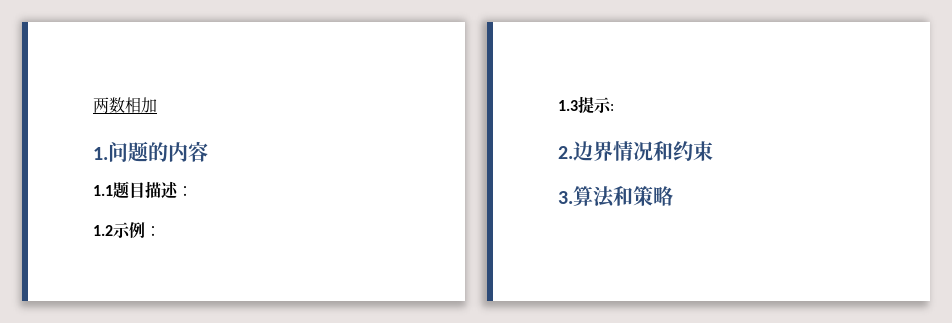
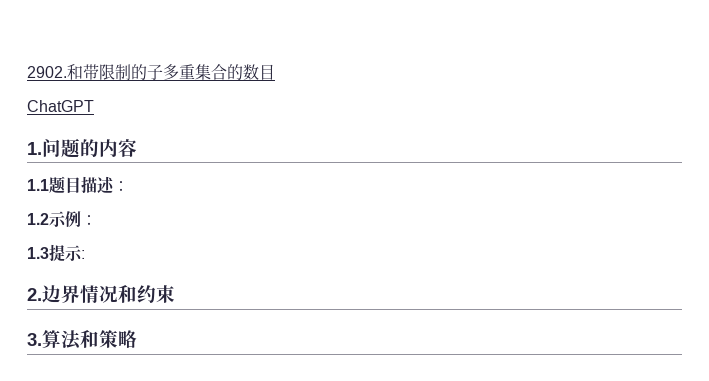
[93,97,157,113] 两数相加 -> [27,64,275,80] [27,100,94,112] 2902.和带限制的子多重集合的数目 // ChatGPT

